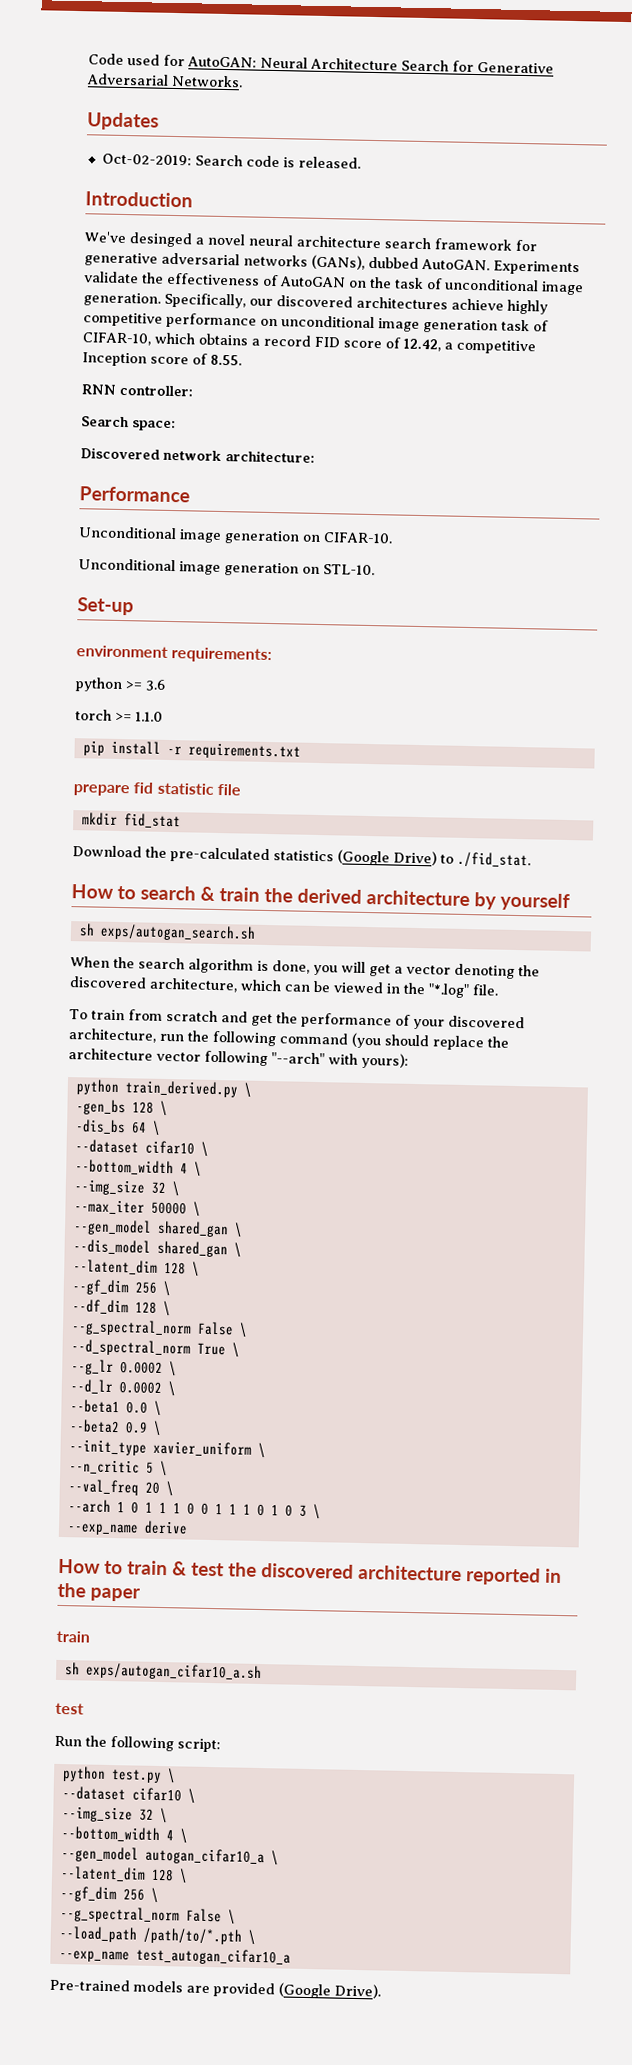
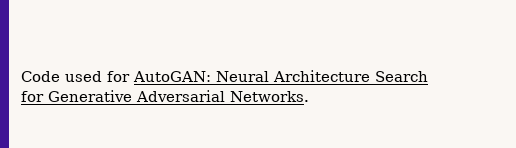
[87,112,159,131] [101,153,361,169] [85,191,193,208] [84,231,537,252] [84,252,580,276] [84,271,584,296] [83,292,548,315] [83,312,549,334] [82,332,536,355] [82,352,242,367] [81,384,193,397] [81,416,176,432] [80,447,315,463] [79,486,190,503] [78,526,393,545] [78,558,375,577] [77,597,134,616] [76,645,273,664] [75,677,166,693] [75,709,163,722] [82,740,301,760] [73,782,241,797] [81,812,181,829] [72,845,531,869] [71,884,570,912] [78,923,256,942] [70,956,540,979] [69,976,498,999] [69,1009,525,1030] [68,1028,509,1051] [68,1048,409,1069] [75,1079,252,1098] [75,1099,168,1117] [74,1119,161,1136] [74,1139,209,1157] [74,1159,202,1177] [73,1179,180,1197] [73,1199,201,1217] [72,1219,243,1238] [72,1239,242,1258] [72,1259,200,1277] [71,1279,171,1297] [71,1299,171,1317] [70,1319,248,1338] [70,1339,240,1358] [70,1359,177,1377] [69,1379,176,1397] [69,1399,162,1416] [68,1419,162,1436] [68,1439,266,1459] [68,1459,168,1477] [67,1479,174,1497] [67,1499,321,1520] [66,1520,188,1536] [58,1558,562,1586] [57,1582,141,1602] [56,1630,90,1643] [64,1662,262,1682] [55,1702,84,1715] [54,1735,221,1753] [61,1766,176,1784] [61,1786,196,1804] [61,1806,168,1824] [60,1826,188,1844] [60,1846,279,1866] [59,1866,188,1884] [59,1886,159,1904] [59,1906,236,1925] [58,1926,256,1945] [58,1947,291,1966] [49,1978,381,1999] // Updates // Oct-02-2019: Search code is released. // Introduction // We've desinged a novel neural architecture search framework for generative adversarial networks (GANs), dubbed AutoGAN. Experiments validate the effectiveness of AutoGAN on the task of unconditional image generation. Specifically, our discovered architectures achieve highly competitive performance on unconditional image generation task of CIFAR-10, which obtains a record FID score of 12.42, a competitive Inception score of 8.55. // RNN controller: // Search space: // Discovered network architecture: // Performance // Unconditional image generation on CIFAR-10. // Unconditional image generation on STL-10. // Set-up // environment requirements: // python >= 3.6 // torch >= 1.1.0 // pip install -r requirements.txt // prepare fid statistic file // mkdir fid_stat // Download the pre-calculated statistics (Google Drive) to ./fid_stat. // How to search & train the derived architecture by yourself // sh exps/autogan_search.sh // When the search algorithm is done, you will get a vector denoting the discovered architecture, which can be viewed in the "*.log" file. // To train from scratch and get the performance of your discovered architecture, run the following command (you should replace the architecture vector following "--arch" with yours): // python train_derived.py \ // -gen_bs 128 \ // -dis_bs 64 \ // --dataset cifar10 \ // --bottom_width 4 \ // --img_size 32 \ // --max_iter 50000 \ // --gen_model shared_gan \ // --dis_model shared_gan \ // --latent_dim 128 \ // --gf_dim 256 \ // --df_dim 128 \ // --g_spectral_norm False \ // --d_spectral_norm True \ // --g_lr 0.0002 \ // --d_lr 0.0002 \ // --beta1 0.0 \ // --beta2 0.9 \ // --init_type xavier_uniform \ // --n_critic 5 \ // --val_freq 20 \ // --arch 1 0 1 1 1 0 0 1 1 1 0 1 0 3 \ // --exp_name derive // How to train & test the discovered architecture reported in the paper // train // sh exps/autogan_cifar10_a.sh // test // Run the following script: // python test.py \ // --dataset cifar10 \ // --img_size 32 \ // --bottom_width 4 \ // --gen_model autogan_cifar10_a \ // --latent_dim 128 \ // --gf_dim 256 \ // --g_spectral_norm False \ // --load_path /path/to/*.pth \ // --exp_name test_autogan_cifar10_a // Pre-trained models are provided (Google Drive). -> (309, 96) none

